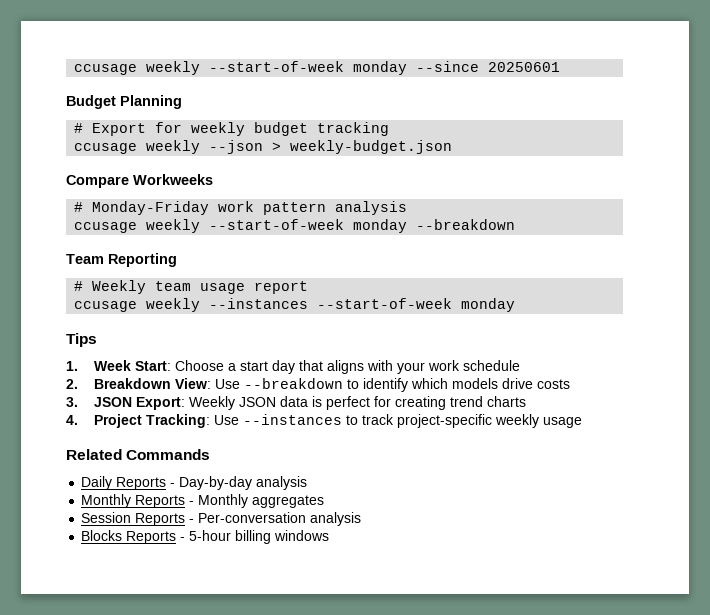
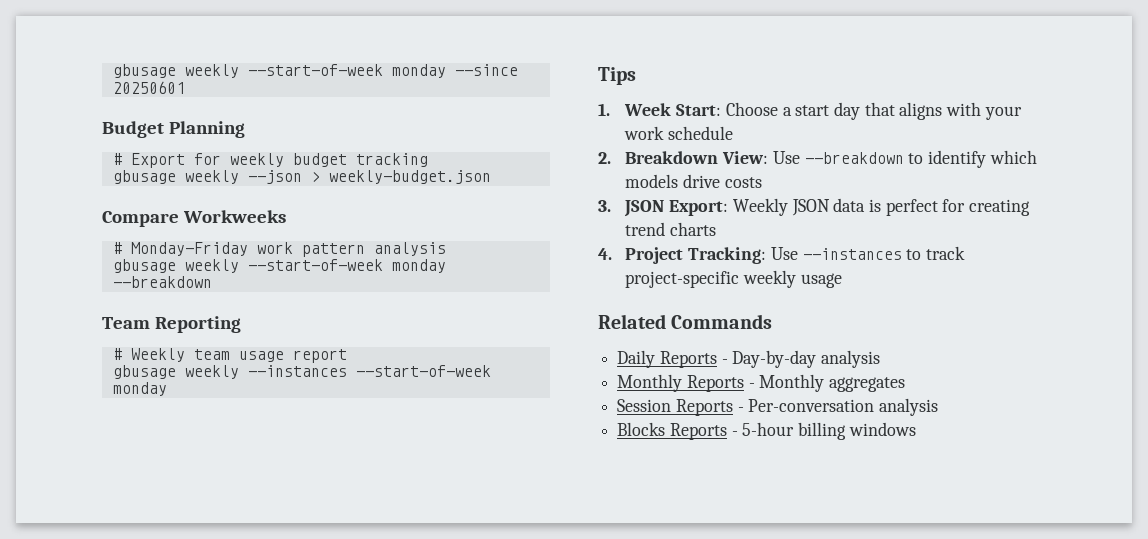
[74,64,138,75] ccusage -> [112,64,176,78] gbusage
[74,143,138,154] ccusage -> [112,170,176,184] gbusage
[74,222,138,233] ccusage -> [112,259,176,273] gbusage
[74,301,138,312] ccusage -> [112,365,176,379] gbusage

